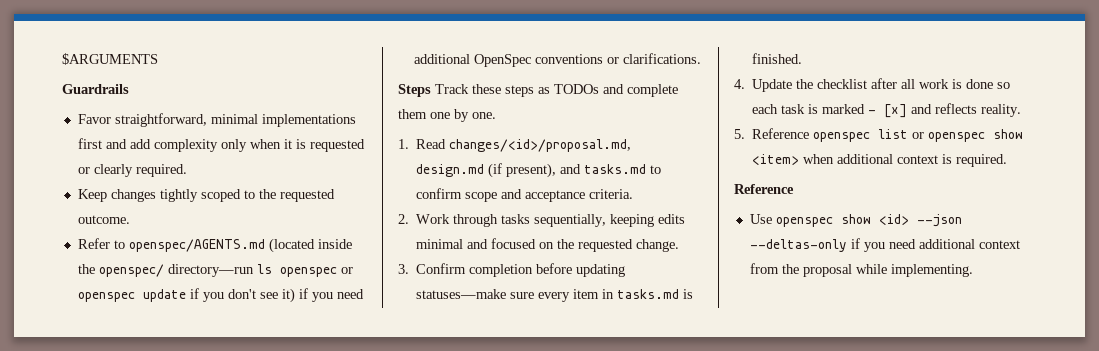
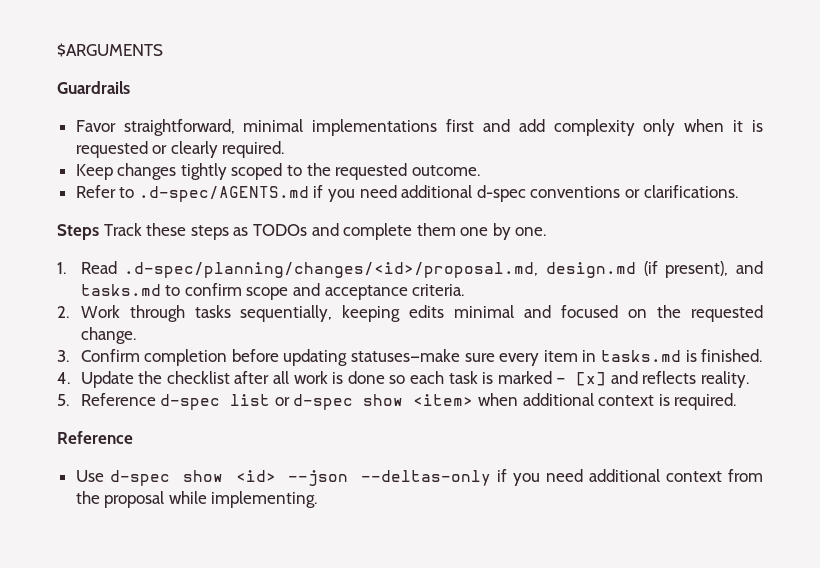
[128,238,352,253] [77,264,353,277] [77,288,364,303] [413,54,531,67] openspec/AGENTS.md (located inside the openspec/ directory—run ls openspec or openspec update if you don't see it) if you need additional OpenSpec -> [138,185,526,202] .d-spec/AGENTS.md if you need additional d-spec
[449,139,632,152] changes/<id>/proposal.md, -> [124,262,539,278] .d-spec/planning/changes/<id>/proposal.md,
[813,132,871,142] openspec -> [160,394,221,410] d-spec
[928,132,986,142] openspec -> [293,394,354,410] d-spec
[775,217,833,227] openspec -> [109,470,170,486] d-spec

